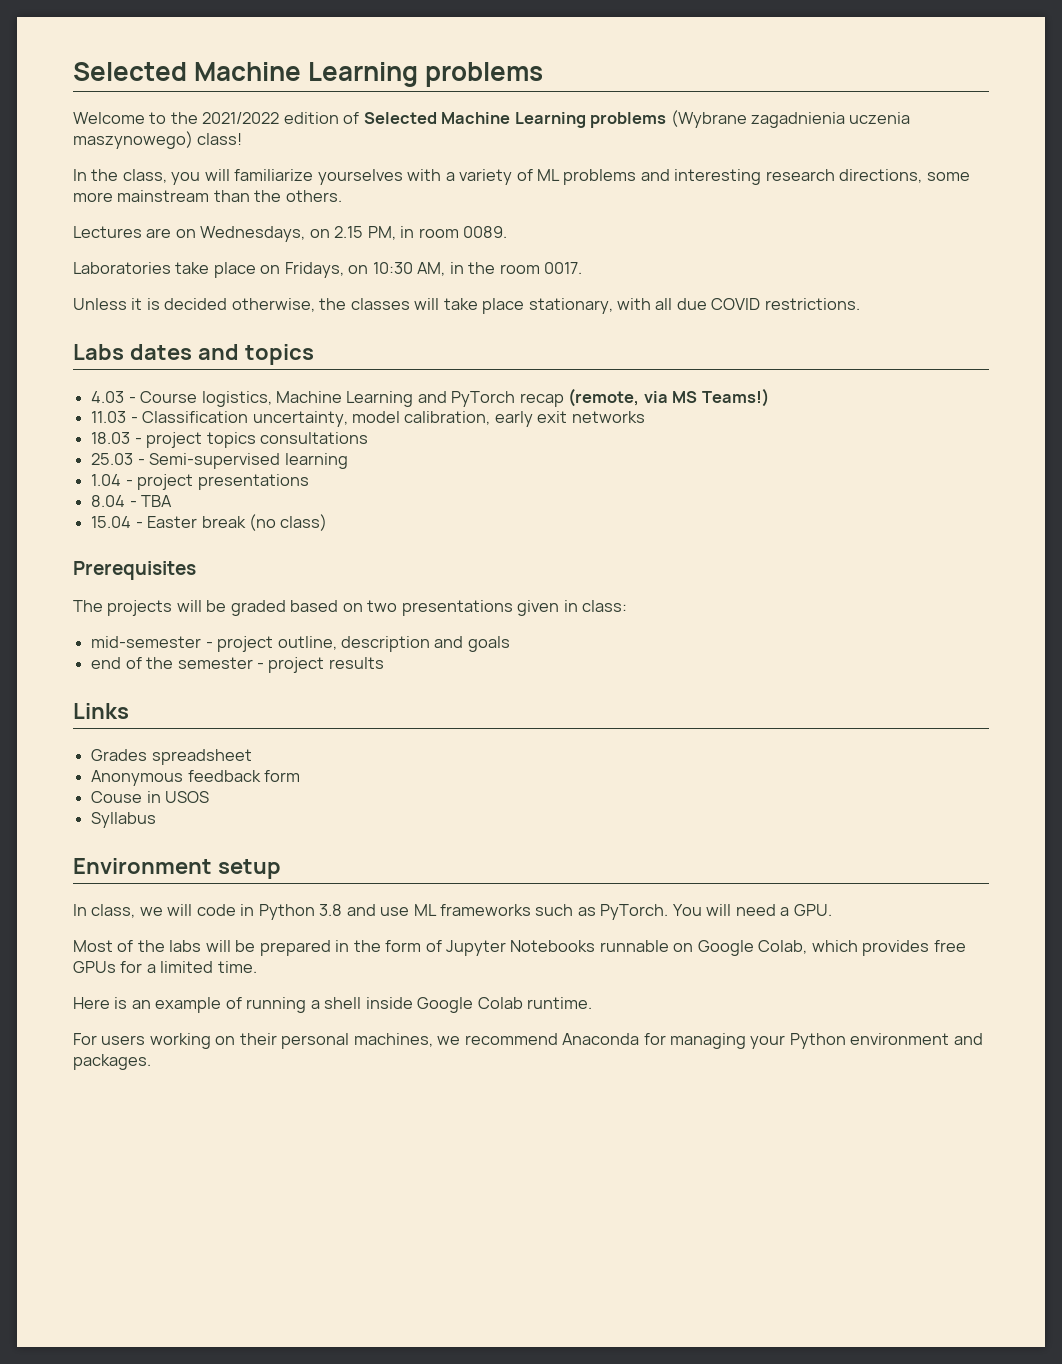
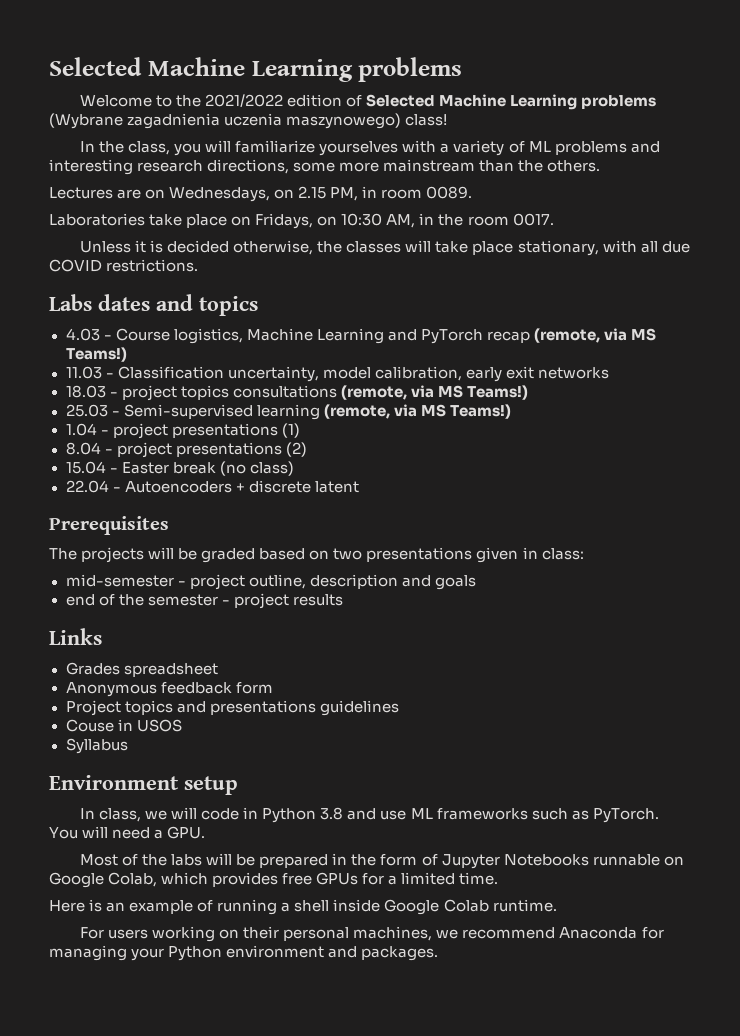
(368, 438) none -> [340,385,528,400] (remote, via MS Teams!)
(348, 461) none -> [323,404,511,419] (remote, via MS Teams!)
(309, 482) none -> [281,423,300,438] (1)
[141,495,173,507] TBA -> [116,442,307,458] project presentations (2)
(328, 522) none -> [65,480,359,493] // 22.04 - Autoencoders + discrete latent
(301, 776) none -> [65,700,399,716] // Project topics and presentations guidelines

